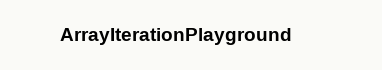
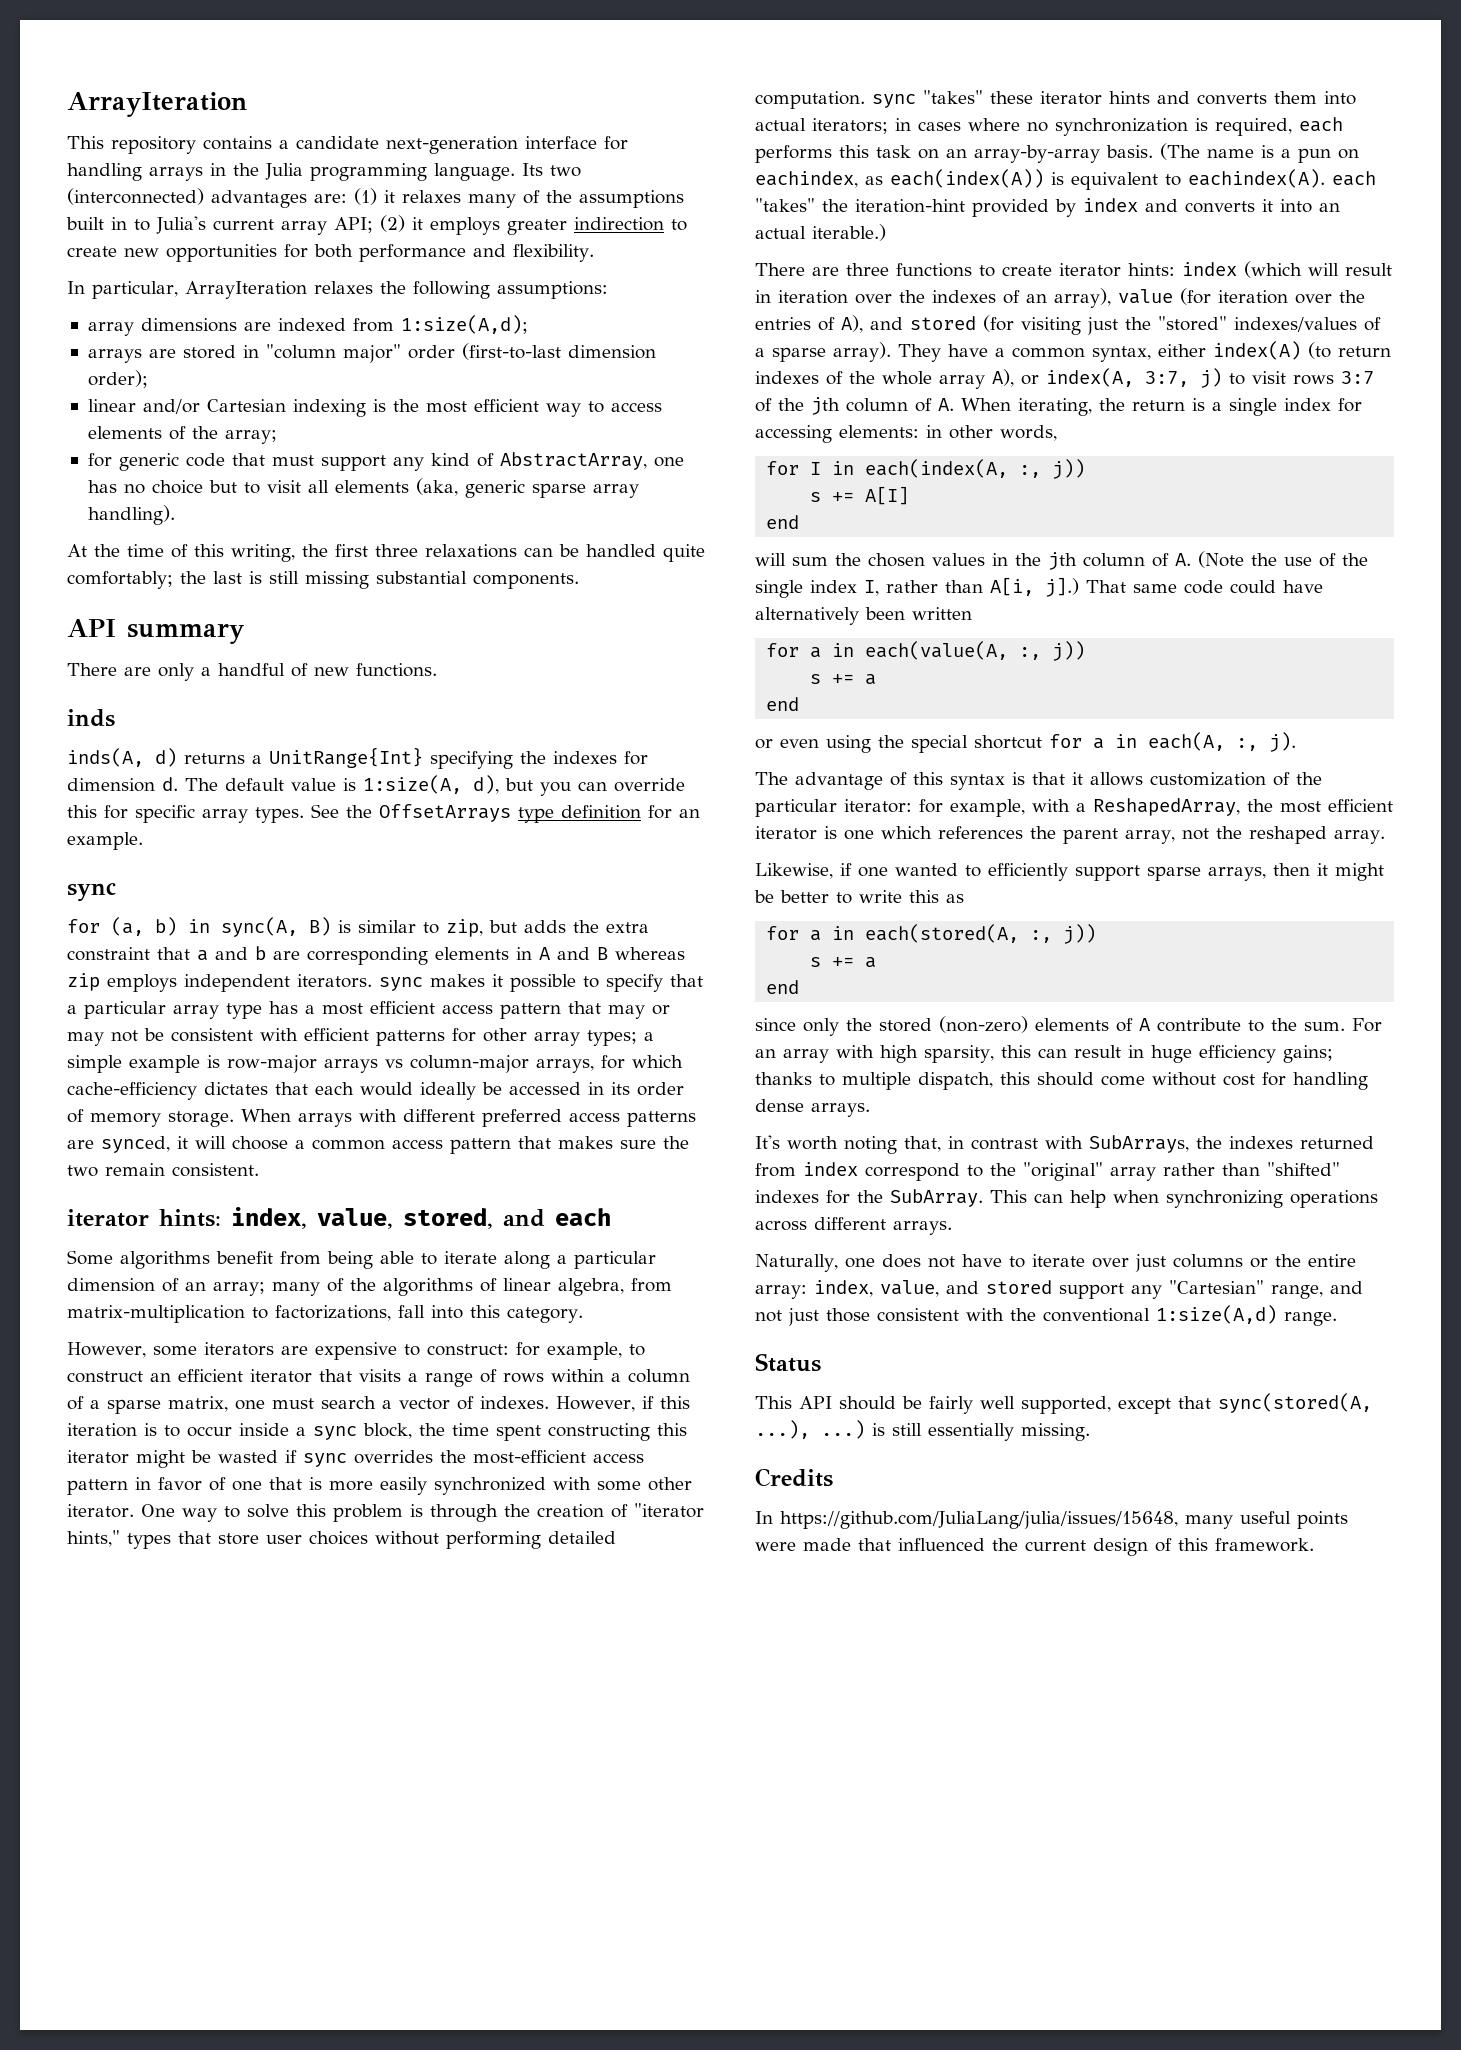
[60,28,292,45] ArrayIterationPlayground -> [67,92,247,117] [67,136,628,154] [67,163,581,181] [67,188,684,208] [66,215,687,235] [67,244,594,262] [67,281,608,299] [87,315,528,336] [87,343,656,363] [87,370,148,388] [87,399,662,417] [87,426,277,444] [87,452,684,471] [87,478,639,498] [87,505,175,525] [67,544,705,562] [67,571,579,589] [67,619,245,644] [67,663,437,681] [67,709,115,727] [67,747,648,769] [67,775,685,796] [67,804,700,823] [67,832,143,850] [67,882,116,902] [67,917,649,937] [67,946,685,965] [67,973,703,992] [67,1001,670,1019] [67,1028,654,1046] [67,1055,683,1073] [67,1082,684,1100] [67,1109,696,1127] [67,1136,689,1154] [67,1163,259,1177] [67,1207,611,1229] [67,1250,656,1269] [67,1278,672,1296] [67,1305,583,1323] [67,1342,645,1360] [67,1369,690,1387] [67,1396,690,1414] [67,1423,687,1441] [67,1450,644,1468] [67,1477,692,1495] [67,1503,704,1522] [67,1530,616,1549] [755,90,1356,109] [755,117,1343,136] [755,143,1359,163] [755,169,1376,190] [755,198,1340,217] [755,224,886,241] [755,261,1392,278] [755,288,1365,308] [755,315,1381,335] [755,341,1391,362] [755,368,1374,389] [755,397,1362,416] [755,425,1057,443] [766,459,1086,479] [810,486,910,505] [766,515,800,529] [755,551,1368,570] [755,577,1323,598] [755,607,972,625] [766,641,1086,661] [810,674,877,685] [766,697,800,711] [755,732,1296,753] [755,772,1322,790] [755,798,1393,817] [755,826,1385,844] [755,863,1384,881] [754,890,964,904] [766,924,1097,944] [810,957,877,968] [766,980,800,994] [755,1016,1382,1036] [755,1045,1333,1063] [755,1072,1368,1090] [755,1099,870,1117] [755,1135,1374,1154] [755,1162,1340,1181] [755,1189,1378,1208] [755,1217,952,1235] [755,1254,1356,1272] [755,1280,1363,1299] [755,1305,1337,1326] [755,1353,821,1372] [755,1393,1372,1414] [755,1420,1090,1441] [755,1468,833,1487] [755,1511,1348,1529] [755,1538,1314,1556] ArrayIteration // This repository contains a candidate next-generation interface for handling arrays in the Julia programming language. Its two (interconnected) advantages are: (1) it relaxes many of the assumptions built in to Julia's current array API; (2) it employs greater indirection to create new opportunities for both performance and flexibility. // In particular, ArrayIteration relaxes the following assumptions: // array dimensions are indexed from 1:size(A,d); // arrays are stored in "column major" order (first-to-last dimension order); // linear and/or Cartesian indexing is the most efficient way to access elements of the array; // for generic code that must support any kind of AbstractArray, one has no choice but to visit all elements (aka, generic sparse array handling). // At the time of this writing, the first three relaxations can be handled quite comfortably; the last is still missing substantial components. // API summary // There are only a handful of new functions. // inds // inds(A, d) returns a UnitRange{Int} specifying the indexes for dimension d. The default value is 1:size(A, d), but you can override this for specific array types. See the OffsetArrays type definition for an example. // sync // for (a, b) in sync(A, B) is similar to zip, but adds the extra constraint that a and b are corresponding elements in A and B whereas zip employs independent iterators. sync makes it possible to specify that a particular array type has a most efficient access pattern that may or may not be consistent with efficient patterns for other array types; a simple example is row-major arrays vs column-major arrays, for which cache-efficiency dictates that each would ideally be accessed in its order of memory storage. When arrays with different preferred access patterns are synced, it will choose a common access pattern that makes sure the two remain consistent. // iterator hints: index, value, stored, and each // Some algorithms benefit from being able to iterate along a particular dimension of an array; many of the algorithms of linear algebra, from matrix-multiplication to factorizations, fall into this category. // However, some iterators are expensive to construct: for example, to construct an efficient iterator that visits a range of rows within a column of a sparse matrix, one must search a vector of indexes. However, if this iteration is to occur inside a sync block, the time spent constructing this iterator might be wasted if sync overrides the most-efficient access pattern in favor of one that is more easily synchronized with some other iterator. One way to solve this problem is through the creation of "iterator hints," types that store user choices without performing detailed computation. sync "takes" these iterator hints and converts them into actual iterators; in cases where no synchronization is required, each performs this task on an array-by-array basis. (The name is a pun on eachindex, as each(index(A)) is equivalent to eachindex(A). each "takes" the iteration-hint provided by index and converts it into an actual iterable.) // There are three functions to create iterator hints: index (which will result in iteration over the indexes of an array), value (for iteration over the entries of A), and stored (for visiting just the "stored" indexes/values of a sparse array). They have a common syntax, either index(A) (to return indexes of the whole array A), or index(A, 3:7, j) to visit rows 3:7 of the jth column of A. When iterating, the return is a single index for accessing elements: in other words, // for I in each(index(A, :, j)) // s += A[I] // end // will sum the chosen values in the jth column of A. (Note the use of the single index I, rather than A[i, j].) That same code could have alternatively been written // for a in each(value(A, :, j)) // s += a // end // or even using the special shortcut for a in each(A, :, j). // The advantage of this syntax is that it allows customization of the particular iterator: for example, with a ReshapedArray, the most efficient iterator is one which references the parent array, not the reshaped array. // Likewise, if one wanted to efficiently support sparse arrays, then it might be better to write this as // for a in each(stored(A, :, j)) // s += a // end // since only the stored (non-zero) elements of A contribute to the sum. For an array with high sparsity, this can result in huge efficiency gains; thanks to multiple dispatch, this should come without cost for handling dense arrays. // It's worth noting that, in contrast with SubArrays, the indexes returned from index correspond to the "original" array rather than "shifted" indexes for the SubArray. This can help when synchronizing operations across different arrays. // Naturally, one does not have to iterate over just columns or the entire array: index, value, and stored support any "Cartesian" range, and not just those consistent with the conventional 1:size(A,d) range. // Status // This API should be fairly well supported, except that sync(stored(A, ...), ...) is still essentially missing. // Credits // In https://github.com/JuliaLang/julia/issues/15648, many useful points were made that influenced the current design of this framework.

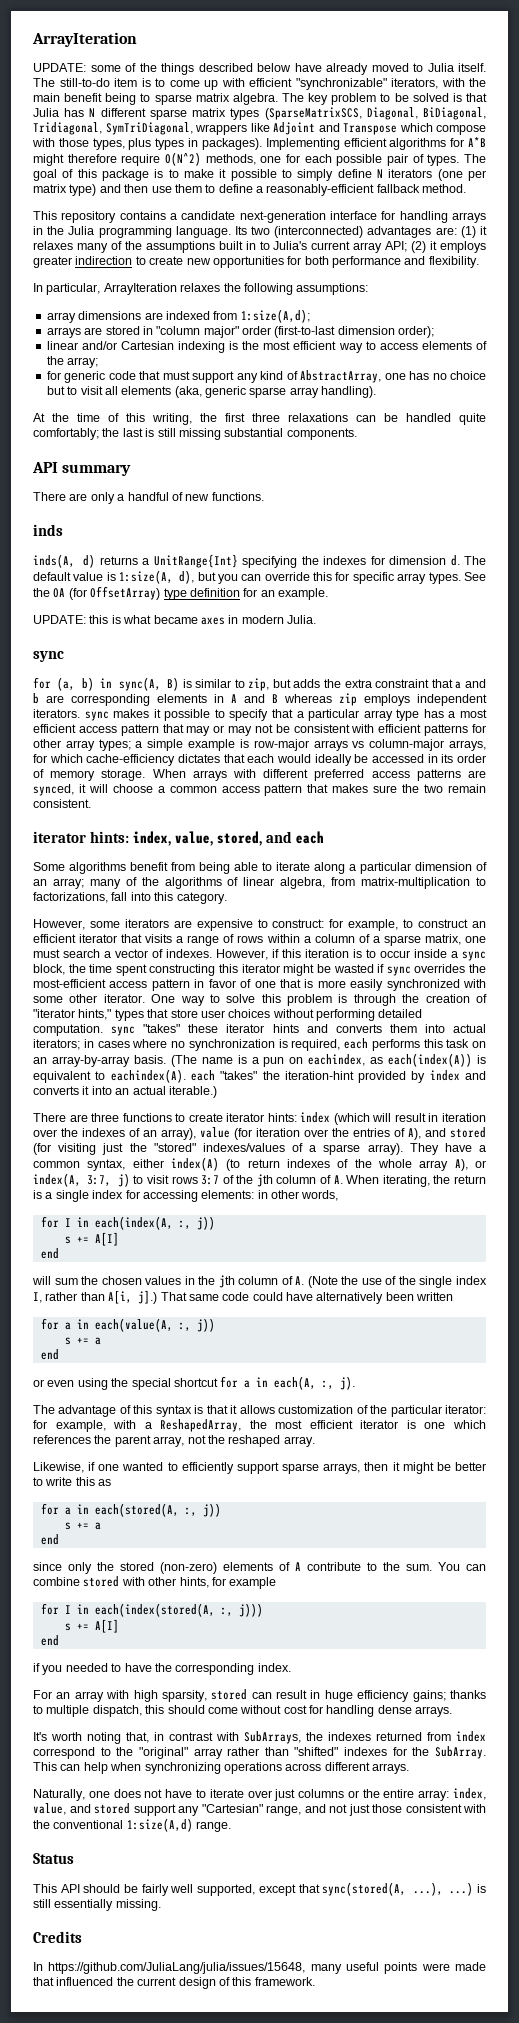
[67,92,247,117] ArrayIteration -> [32,32,137,47] [33,63,486,75] [33,78,486,90] [33,93,488,105] [33,107,487,120] [33,122,486,135] [32,137,486,150] [33,152,487,166] [33,169,486,181] [33,184,467,196] ArrayIteration // UPDATE: some of the things described below have already moved to Julia itself. The still-to-do item is to come up with efficient "synchronizable" iterators, with the main benefit being to sparse matrix algebra. The key problem to be solved is that Julia has N different sparse matrix types (SparseMatrixSCS, Diagonal, BiDiagonal, Tridiagonal, SymTriDiagonal, wrappers like Adjoint and Transpose which compose with those types, plus types in packages). Implementing efficient algorithms for A*B might therefore require O(N^2) methods, one for each possible pair of types. The goal of this package is to make it possible to simply define N iterators (one per matrix type) and then use them to define a reasonably-efficient fallback method.
[379,804,511,822] OffsetArrays -> [53,586,161,600] OA (for OffsetArray)
(143, 841) none -> [33,615,316,625] // UPDATE: this is what became axes in modern Julia.
(1345, 1026) none -> [438,1562,486,1571] [33,1576,277,1589] [40,1603,263,1617] [64,1619,119,1633] [40,1635,59,1646] [33,1663,291,1675] You can combine stored with other hints, for example // for I in each(index(stored(A, :, j))) // s += A[I] // end // if you needed to have the corresponding index. //
[1000,1045,1031,1058] this -> [211,1689,248,1700] stored

